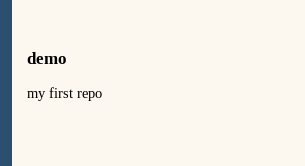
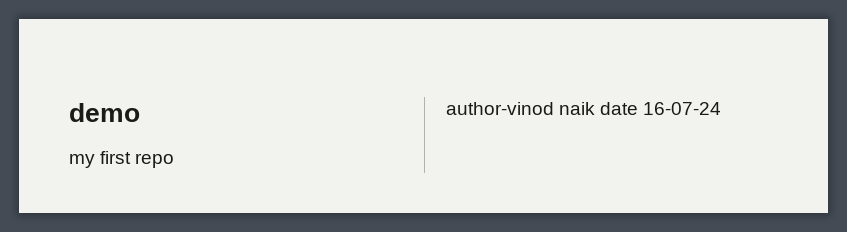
(102, 96) none -> [446,102,722,115] // author-vinod naik date 16-07-24

